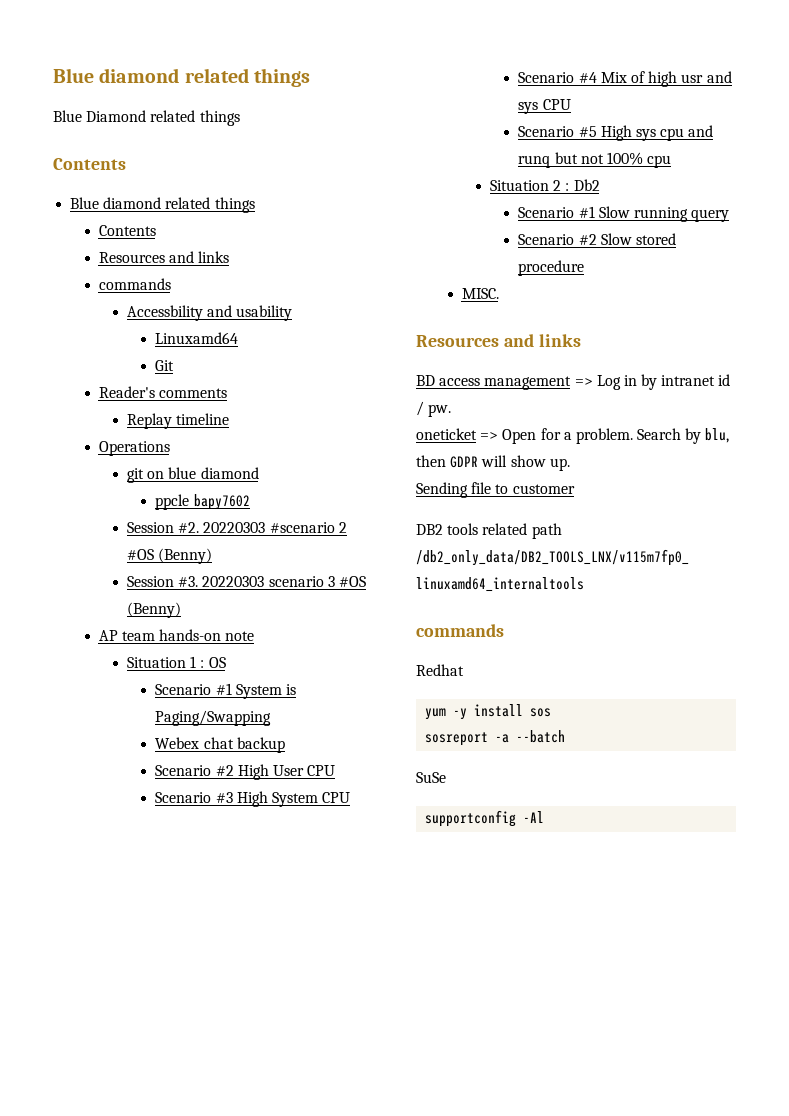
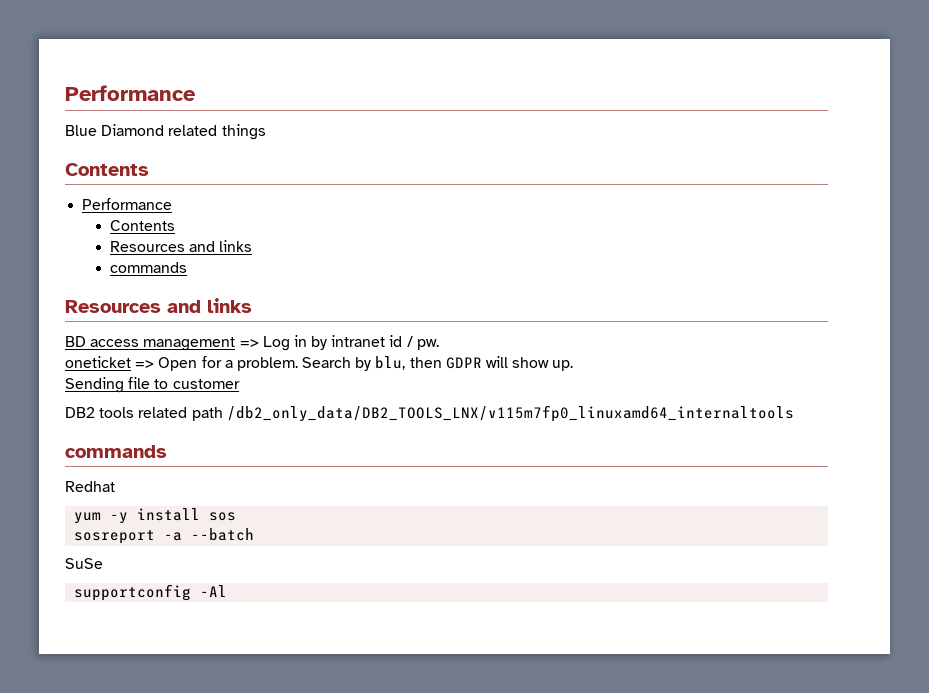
[53,68,310,87] Blue diamond related things -> [65,85,196,101] Performance
[70,197,255,213] Blue diamond related things -> [82,198,173,210] Performance
[126,305,293,321] [155,332,239,344] [155,360,175,371] [98,386,227,398] [126,413,230,429] [98,441,170,456] [126,467,259,483] [155,494,250,510] [126,522,347,533] [126,548,213,564] [126,576,366,587] [126,602,181,618] [98,629,255,641] [126,656,226,668] [155,683,296,699] [155,710,272,726] [155,737,285,753] [155,764,336,780] [155,791,351,807] [518,71,732,87] [518,99,571,114] [518,125,714,141] [518,152,672,168] [489,179,600,191] [518,206,730,222] [518,233,676,245] [518,260,585,276] [461,288,499,299] // Accessbility and usability // Linuxamd64 // Git // Reader's comments // Replay timeline // Operations // git on blue diamond // ppcle bapy7602 // Session #2. 20220303 #scenario 2 #OS (Benny) // Session #3. 20220303 scenario 3 #OS (Benny) // AP team hands-on note // Situation 1 : OS // Scenario #1 System is Paging/Swapping // Webex chat backup // Scenario #2 High User CPU // Scenario #3 High System CPU // Scenario #4 Mix of high usr and sys CPU // Scenario #5 High sys cpu and runq but not 100% cpu // Situation 2 : Db2 // Scenario #1 Slow running query // Scenario #2 Slow stored procedure // MISC. -> (187, 267) none

